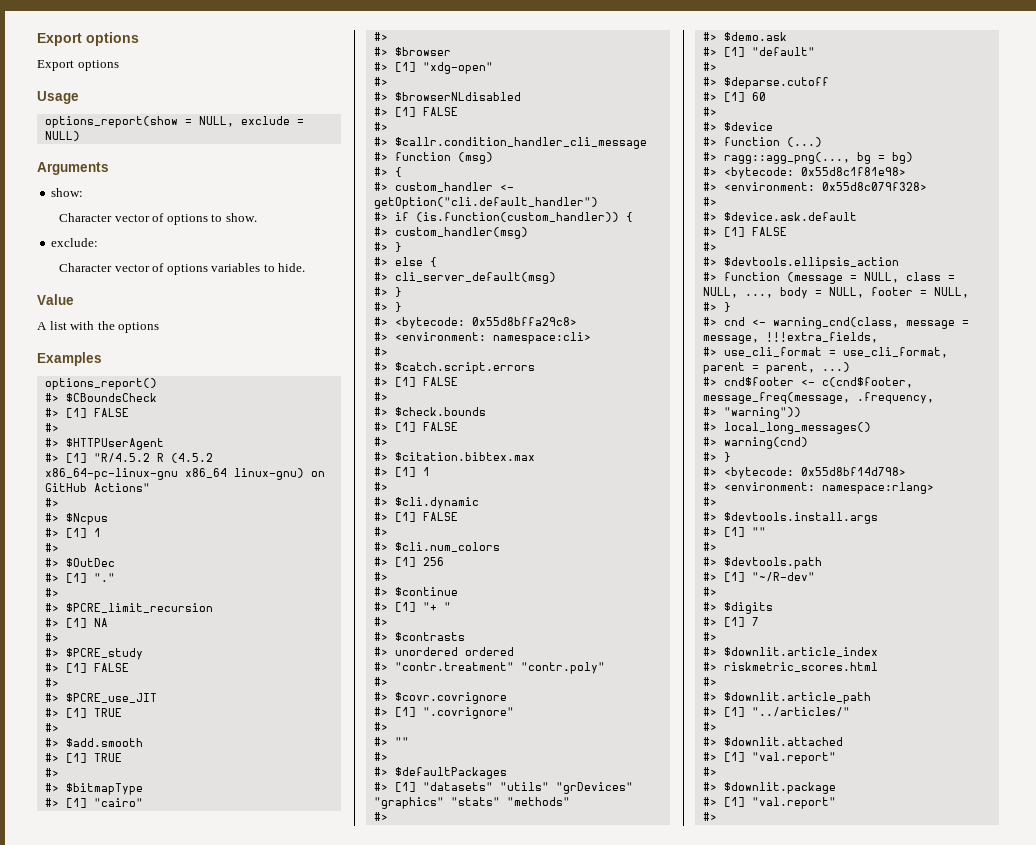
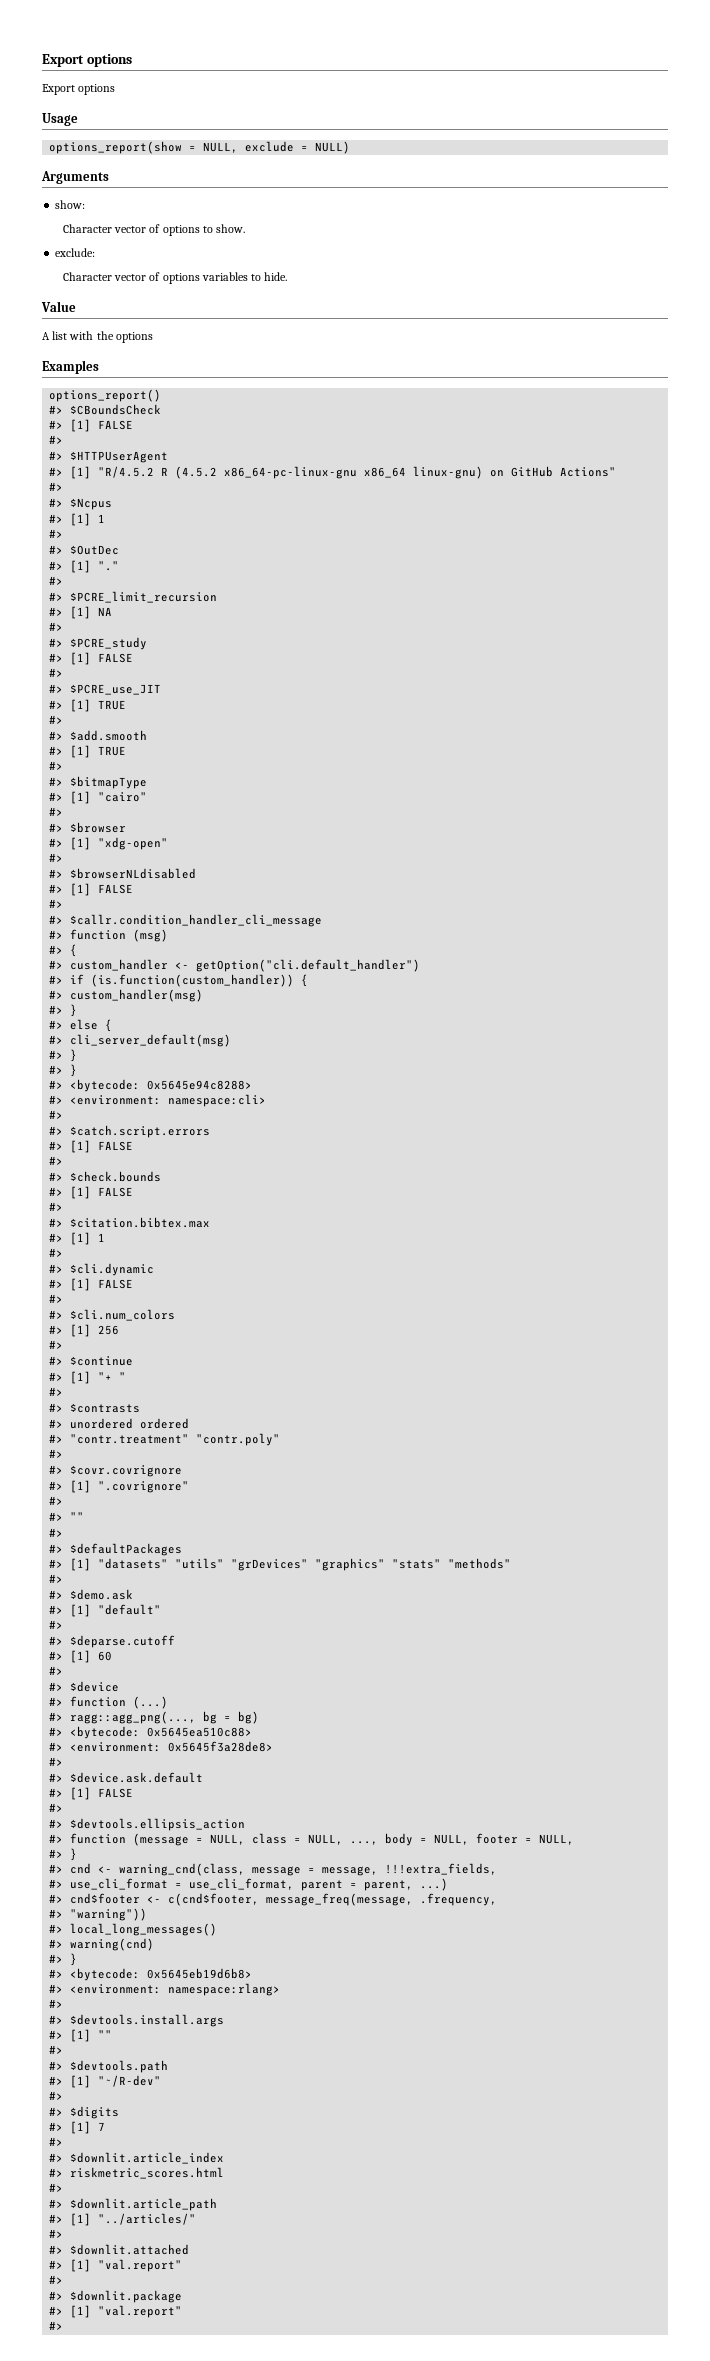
[471,317,577,326] 0x55d8bffa29c8> -> [147,1080,253,1090] 0x5645e94c8288>
[800,167,906,176] [702,182,927,191] 0x55d8c1f81e98> // #> <environment: 0x55d8c079f328> -> [147,1727,253,1737] [49,1741,274,1752] 0x5645ea510c88> // #> <environment: 0x5645f3a28de8>
[800,467,906,476] 0x55d8bf14d798> -> [147,1968,253,1979] 0x5645eb19d6b8>

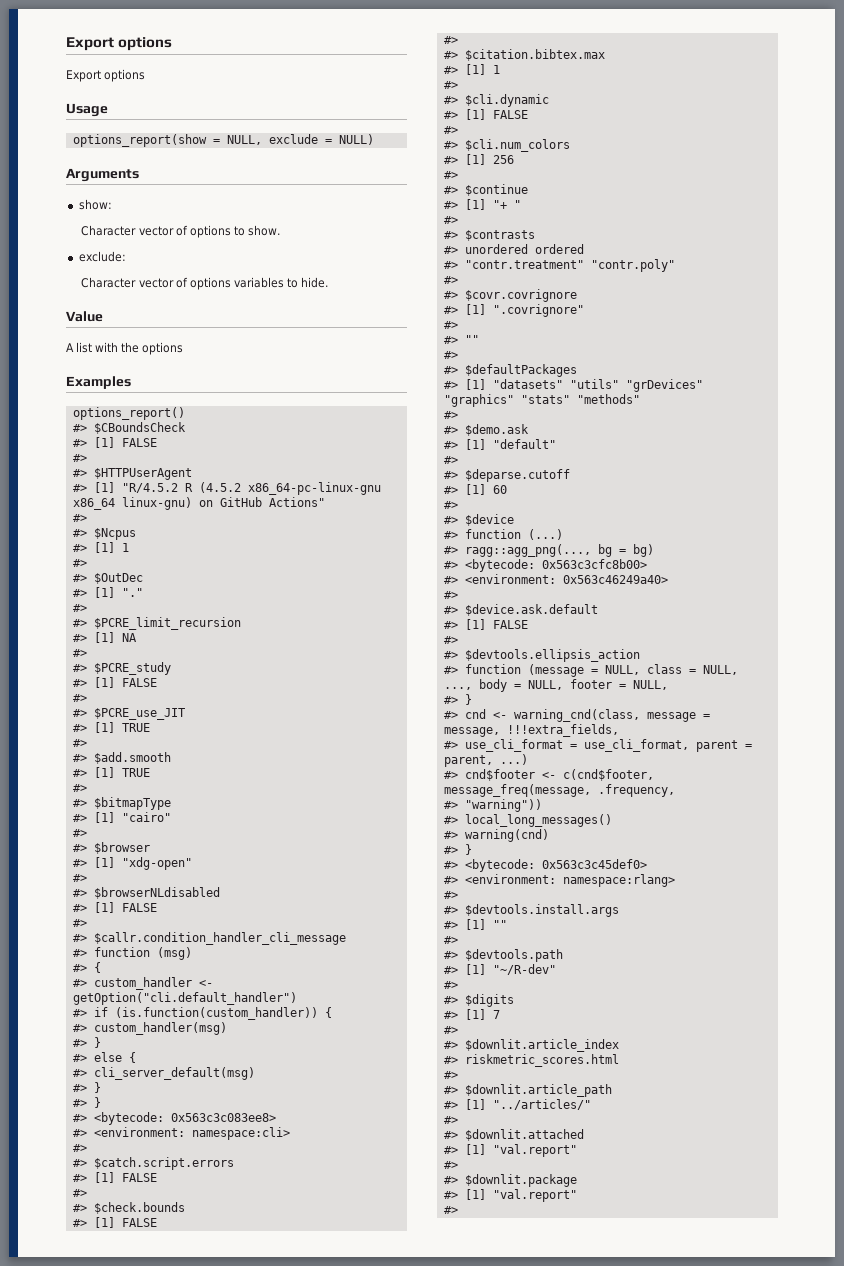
[147,1080,253,1090] 0x5645e94c8288> -> [170,1113,276,1122] 0x563c3c083ee8>
[147,1727,253,1737] [49,1741,274,1752] 0x5645ea510c88> // #> <environment: 0x5645f3a28de8> -> [541,559,647,569] [443,574,668,584] 0x563c3cfc8b00> // #> <environment: 0x563c46249a40>
[147,1968,253,1979] 0x5645eb19d6b8> -> [541,859,647,869] 0x563c3c45def0>

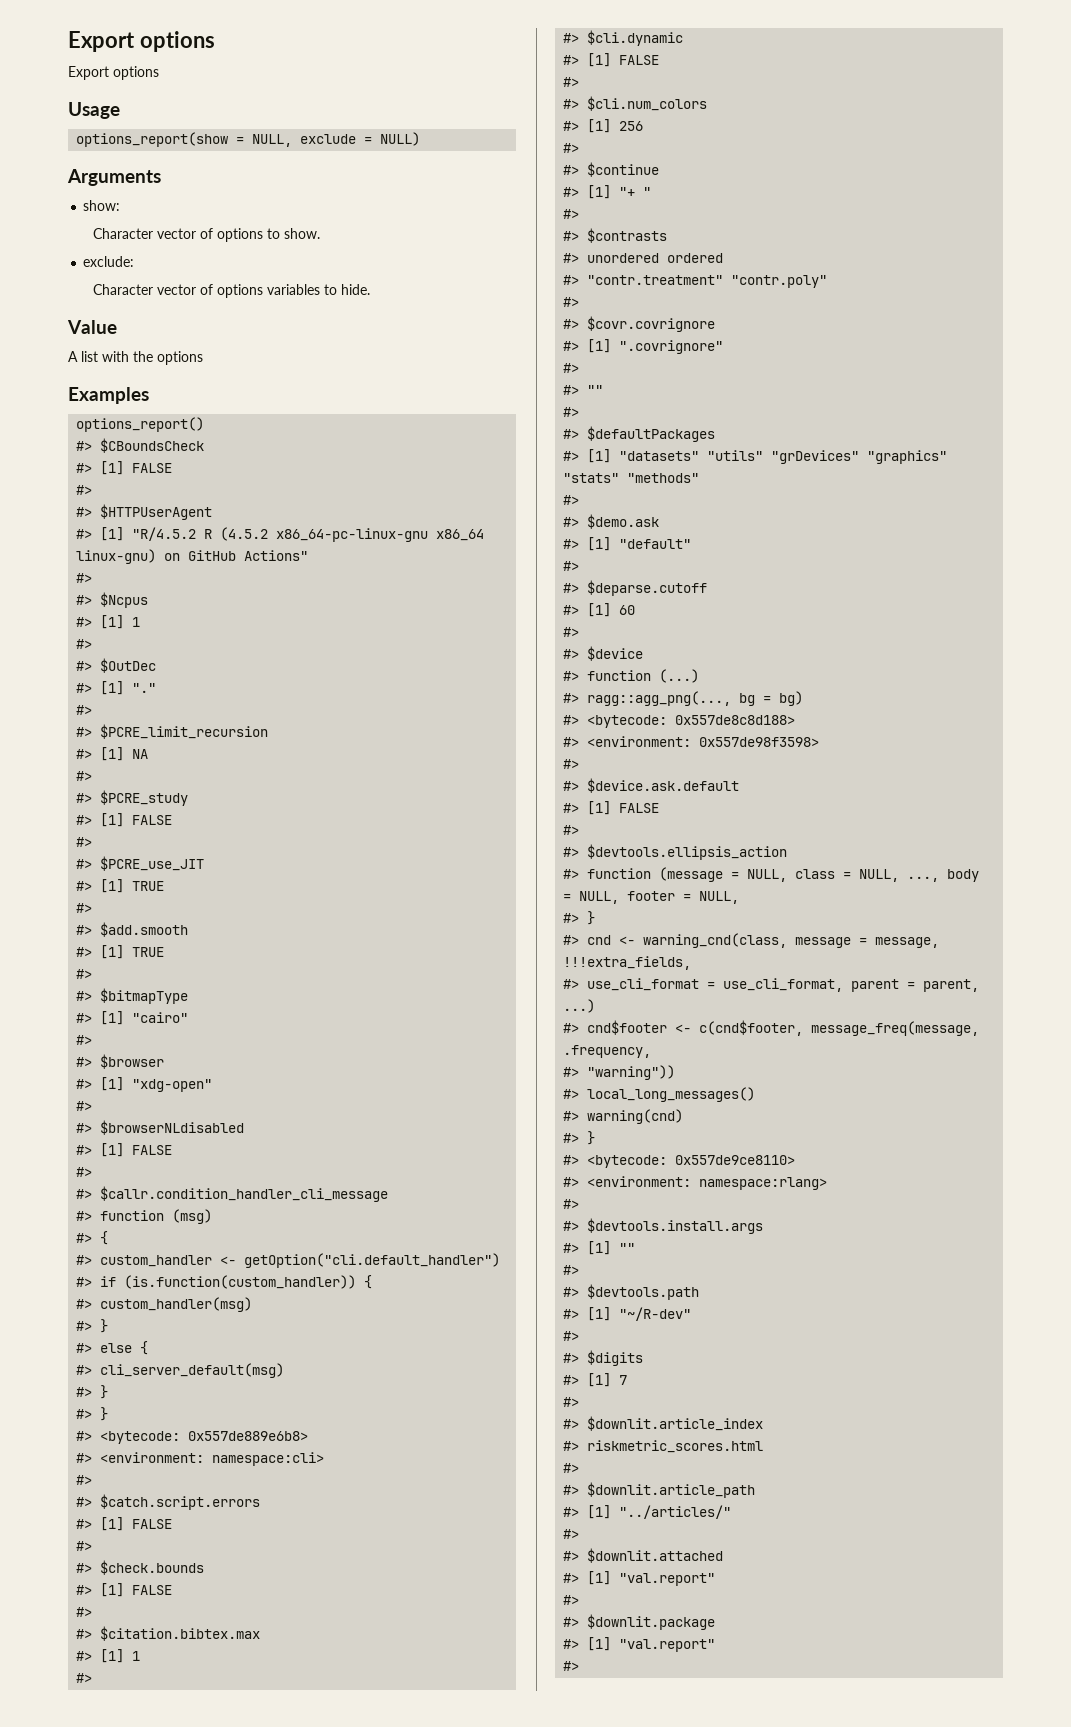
[170,1113,276,1122] 0x563c3c083ee8> -> [188,1431,309,1441] 0x557de889e6b8>
[541,559,647,569] [443,574,668,584] 0x563c3cfc8b00> // #> <environment: 0x563c46249a40> -> [675,715,796,725] [563,736,820,747] 0x557de8c8d188> // #> <environment: 0x557de98f3598>
[541,859,647,869] 0x563c3c45def0> -> [675,1155,796,1165] 0x557de9ce8110>

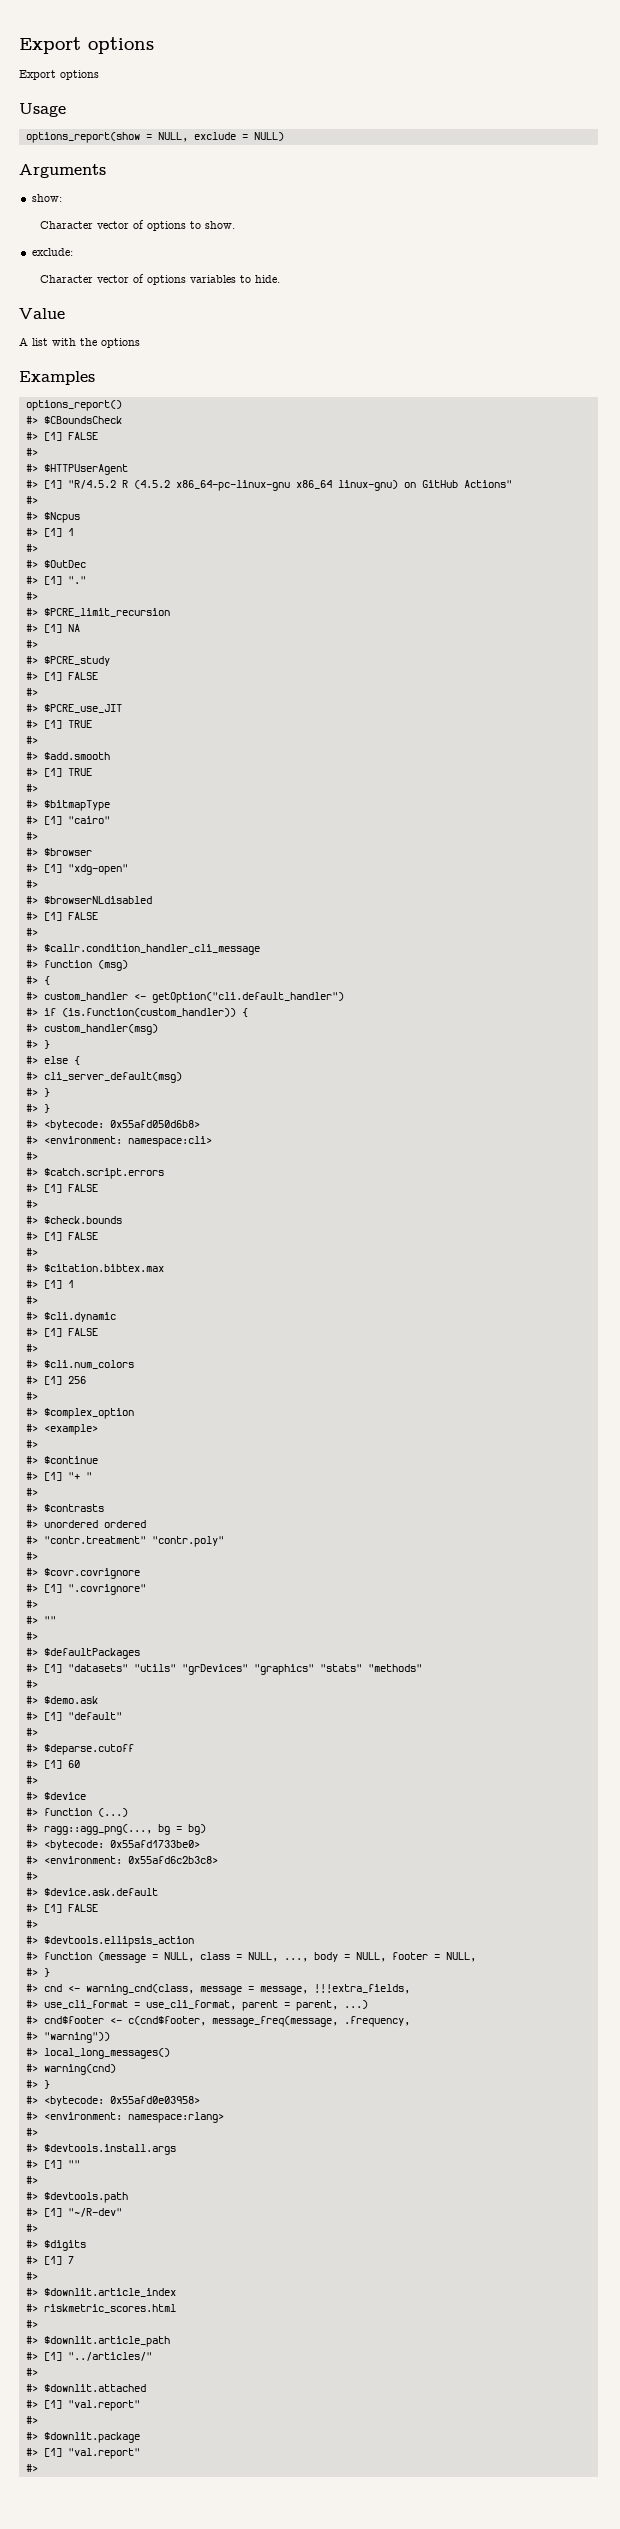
[188,1431,309,1441] 0x557de889e6b8> -> [109,1120,200,1128] 0x55afd050d6b8>
(580, 148) none -> [25,1408,134,1419] [25,1424,98,1435] [25,1440,38,1448] // #> $complex_option // #> <example> // #>
[675,715,796,725] [563,736,820,747] 0x557de8c8d188> // #> <environment: 0x557de98f3598> -> [109,1840,200,1848] [25,1856,218,1864] 0x55afd1733be0> // #> <environment: 0x55afd6c2b3c8>
[675,1155,796,1165] 0x557de9ce8110> -> [109,2096,200,2104] 0x55afd0e03958>

